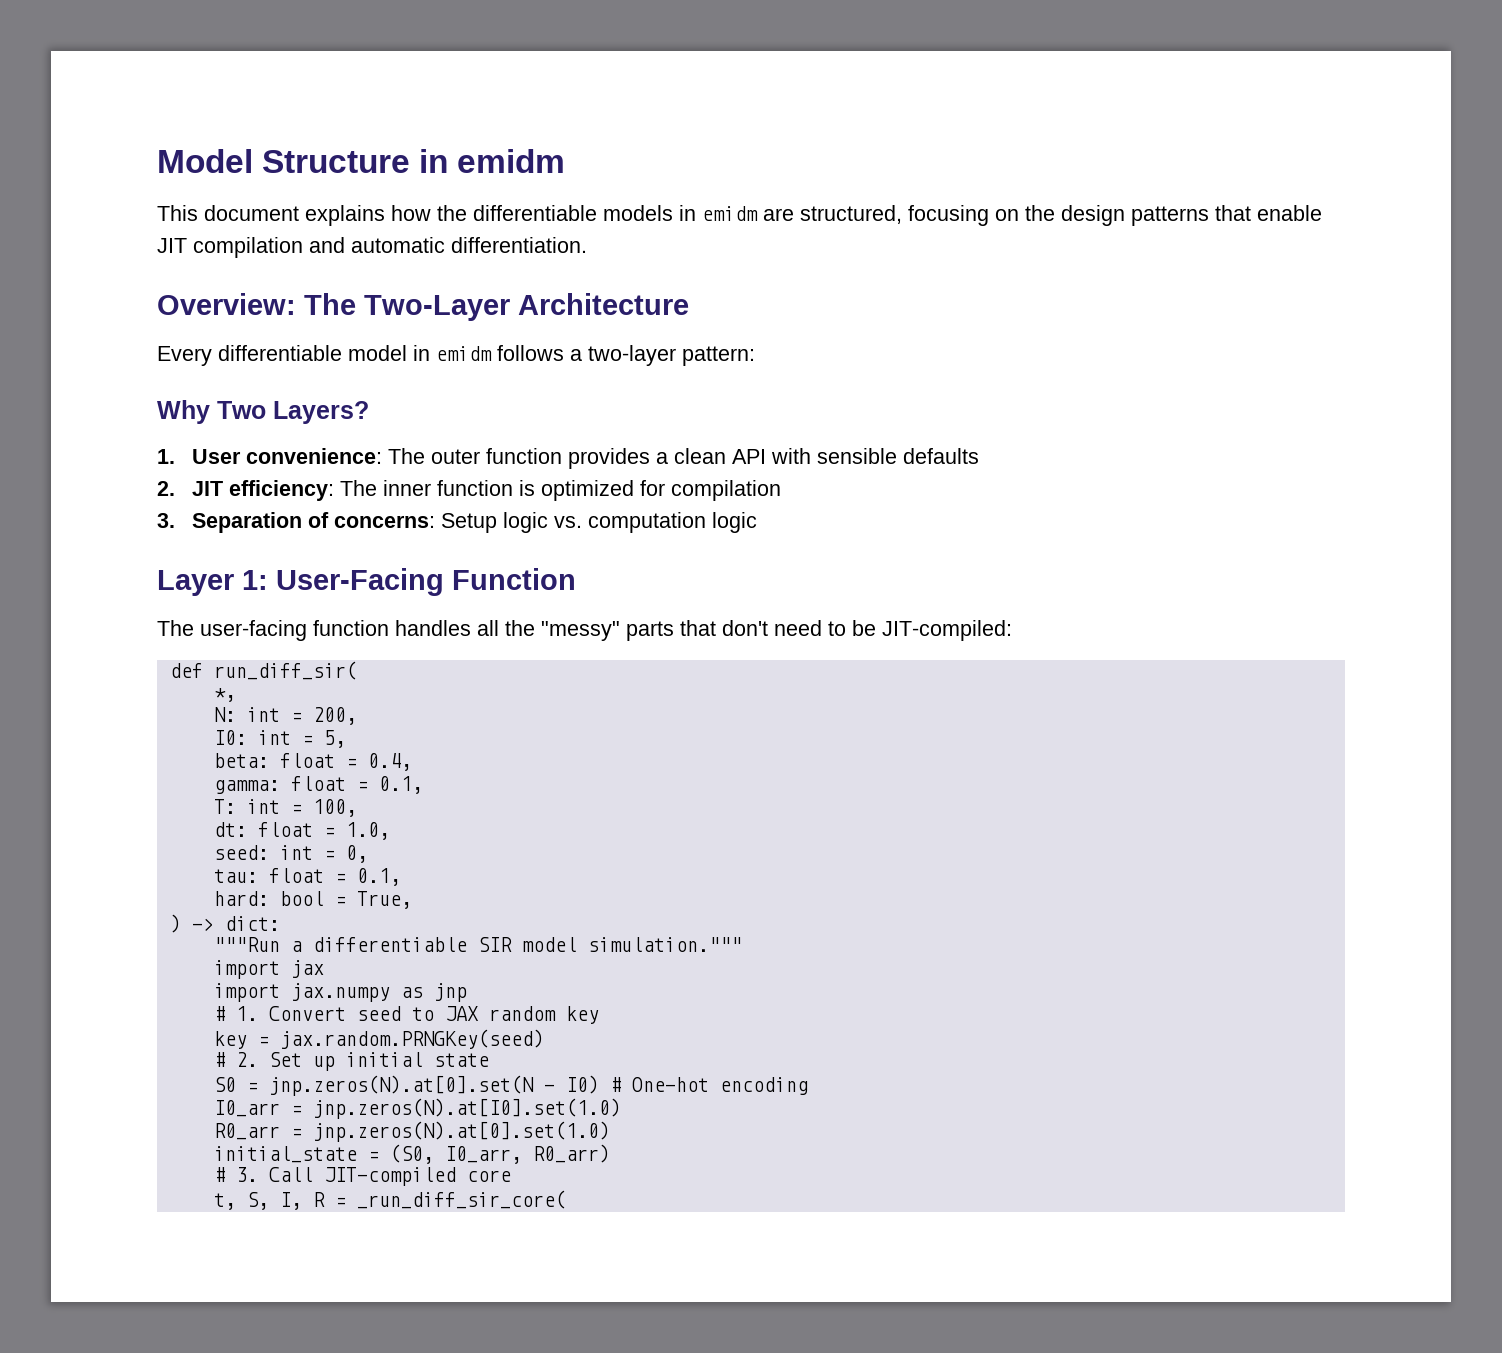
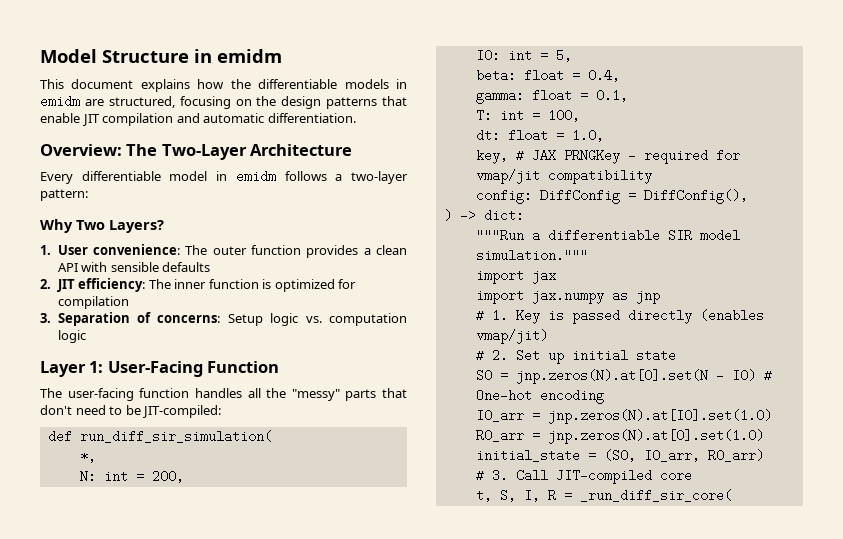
[213,661,357,680] run_diff_sir( -> [79,430,272,443] run_diff_sir_simulation(
[213,845,368,863] [213,868,401,886] [213,891,412,909] seed: int = 0, // tau: float = 0.1, // hard: bool = True, -> [475,149,740,164] [475,169,652,184] [475,189,748,204] key, # JAX PRNGKey - required for vmap/jit compatibility // config: DiffConfig = DiffConfig(),
[268,1006,599,1024] [213,1029,544,1049] Convert seed to JAX random key // key = jax.random.PRNGKey(seed) -> [515,309,764,324] [475,329,548,344] Key is passed directly (enables vmap/jit)

